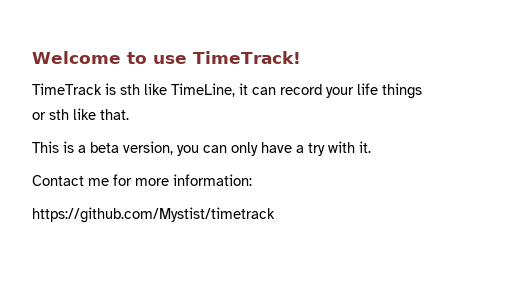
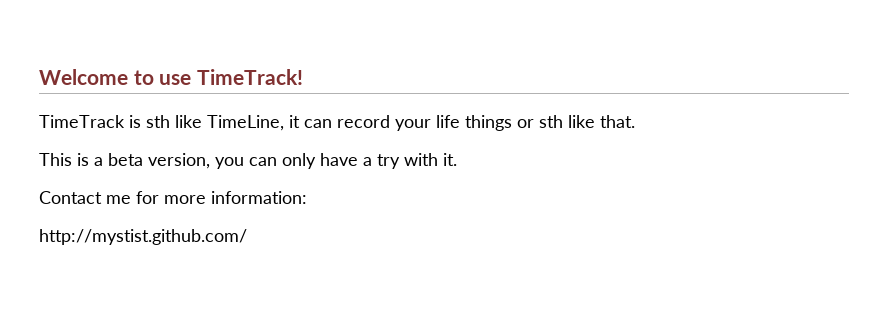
[32,207,275,223] https://github.com/Mystist/timetrack -> [39,229,247,245] http://mystist.github.com/

